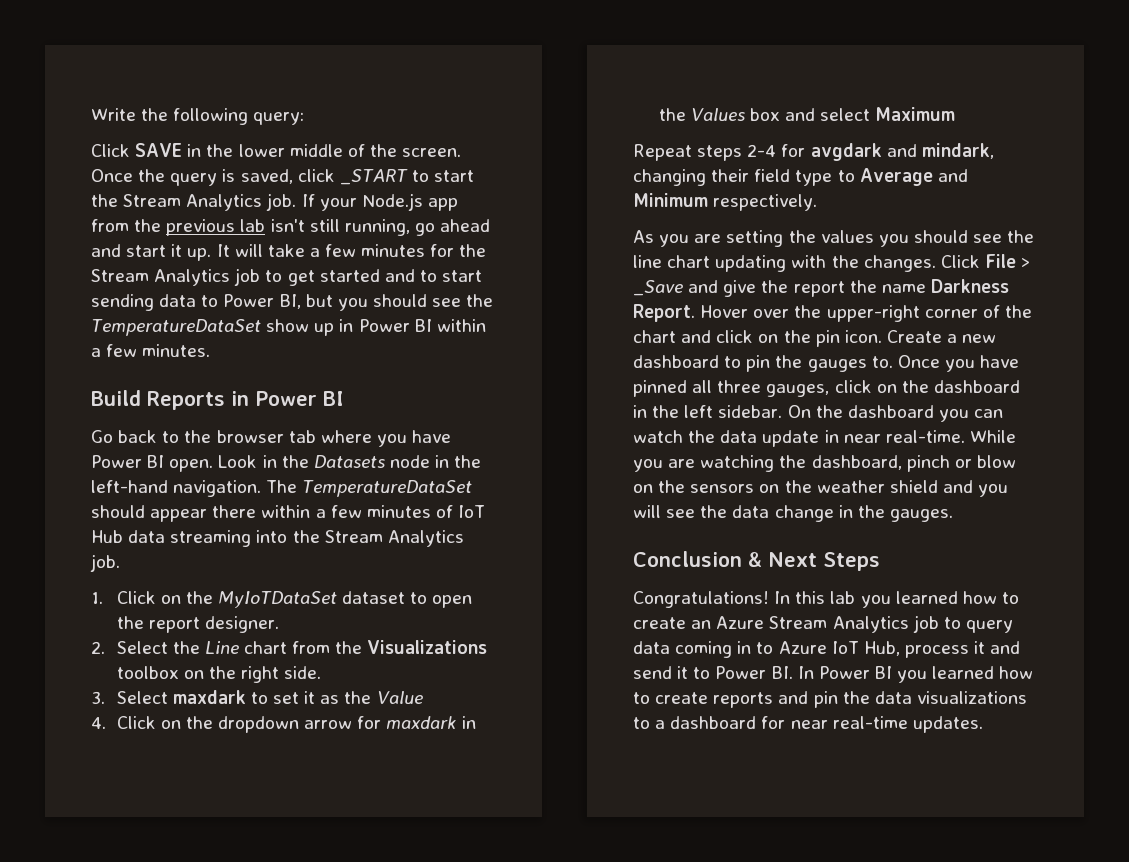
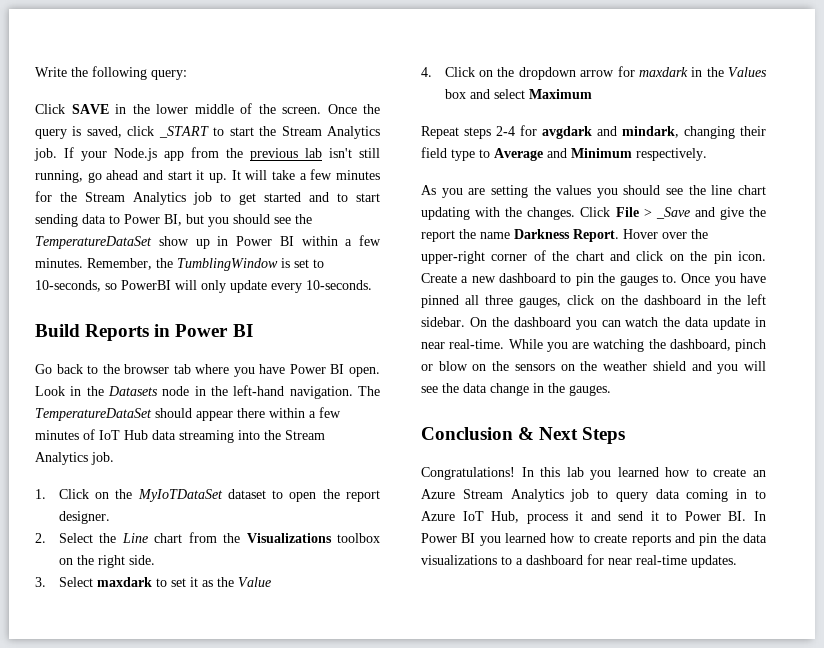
(211, 350) none -> [87,258,324,271] [35,280,372,293] Remember, the TumblingWindow is set to 10-seconds, so PowerBI will only update every 10-seconds.

